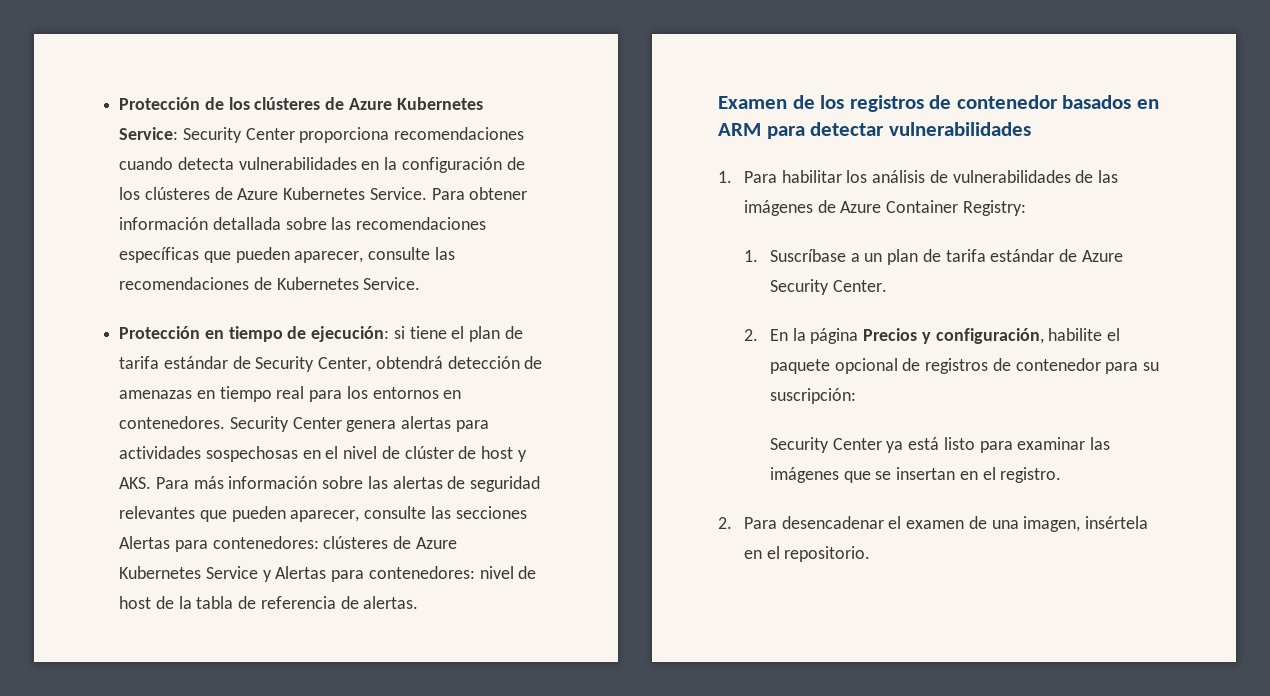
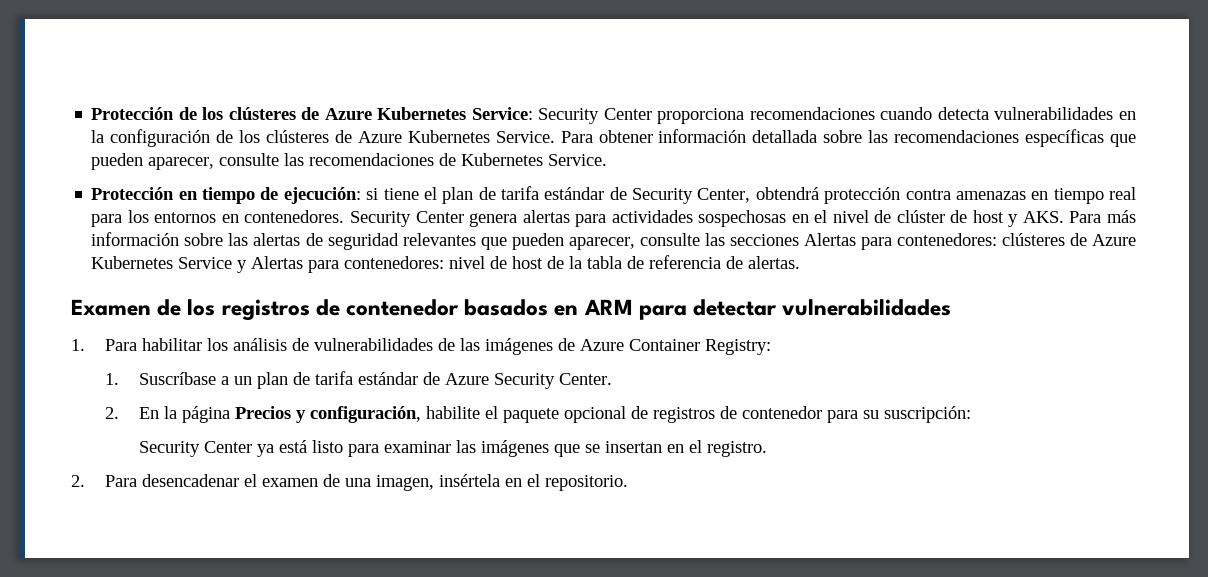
[447,356,543,369] detección de -> [824,187,951,204] protección contra

